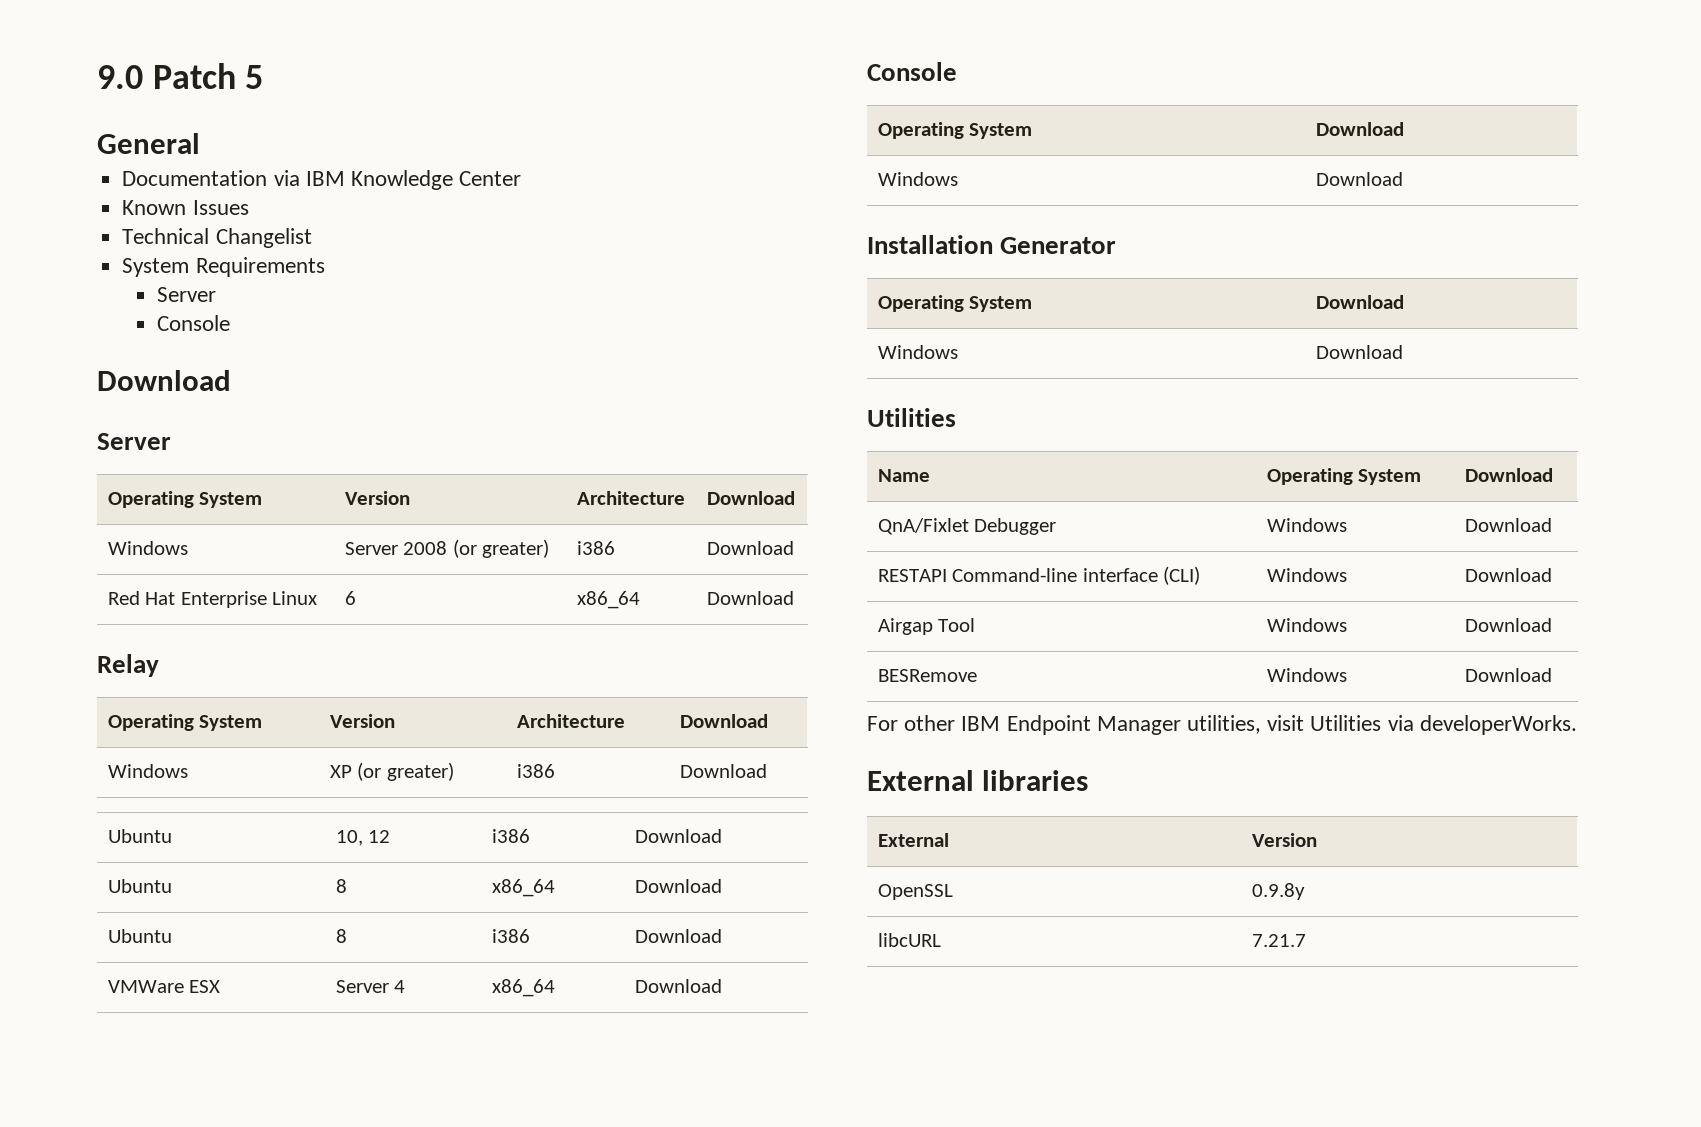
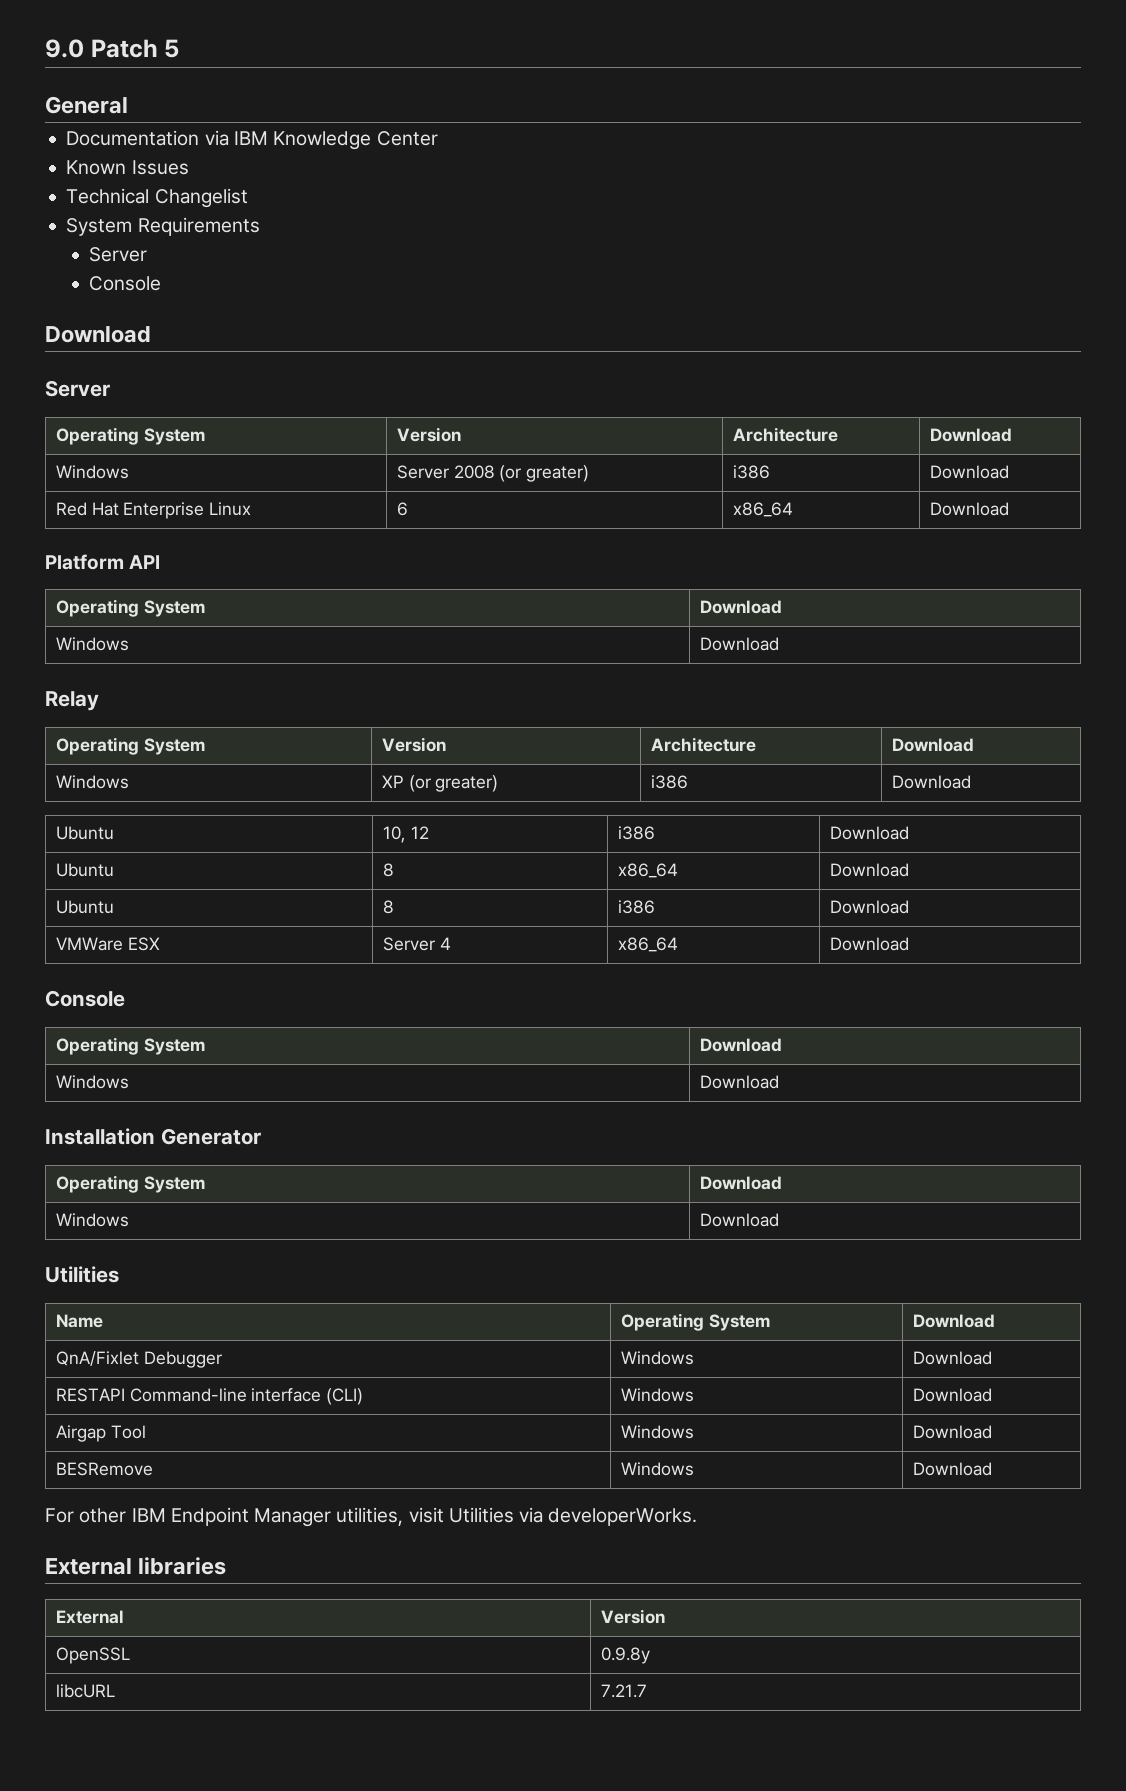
(794, 598) none -> [45,554,161,570] [55,599,205,617] [699,600,782,614] [55,637,129,651] [699,637,779,651] // Platform API // Operating System | Download // Windows | Download

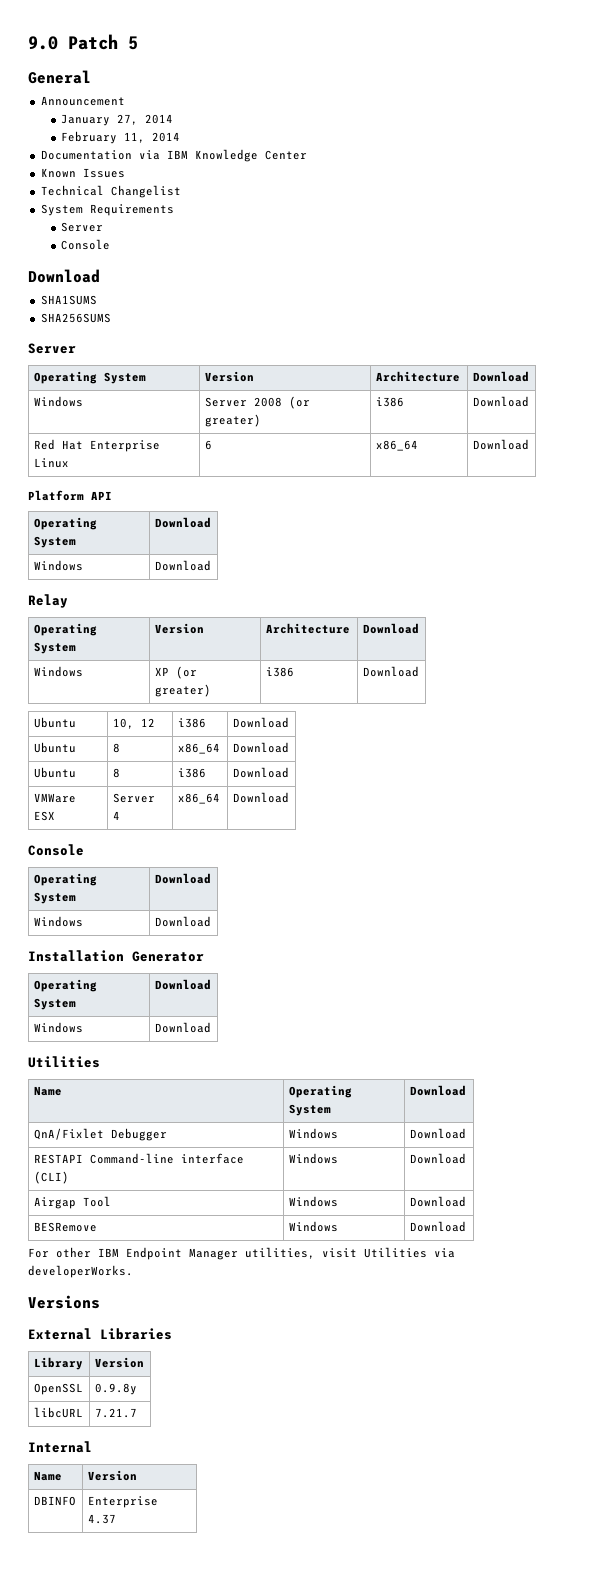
(128, 105) none -> [40,96,125,106] [61,114,174,126] [61,131,181,144] // Announcement // January 27, 2014 // February 11, 2014
(151, 334) none -> [40,295,97,305] [40,313,111,323] // SHA1SUMS // SHA256SUMS
[45,1557,227,1575] [55,1610,124,1624] // External libraries // External -> [28,1295,100,1309] [28,1328,172,1340] [33,1357,83,1370] // Versions // External Libraries // Library
(647, 1691) none -> [28,1441,92,1453] [33,1471,62,1481] [87,1470,137,1481] [33,1496,76,1506] [87,1496,158,1508] [87,1514,116,1524] // Internal // Name | Version // DBINFO | Enterprise 4.37

